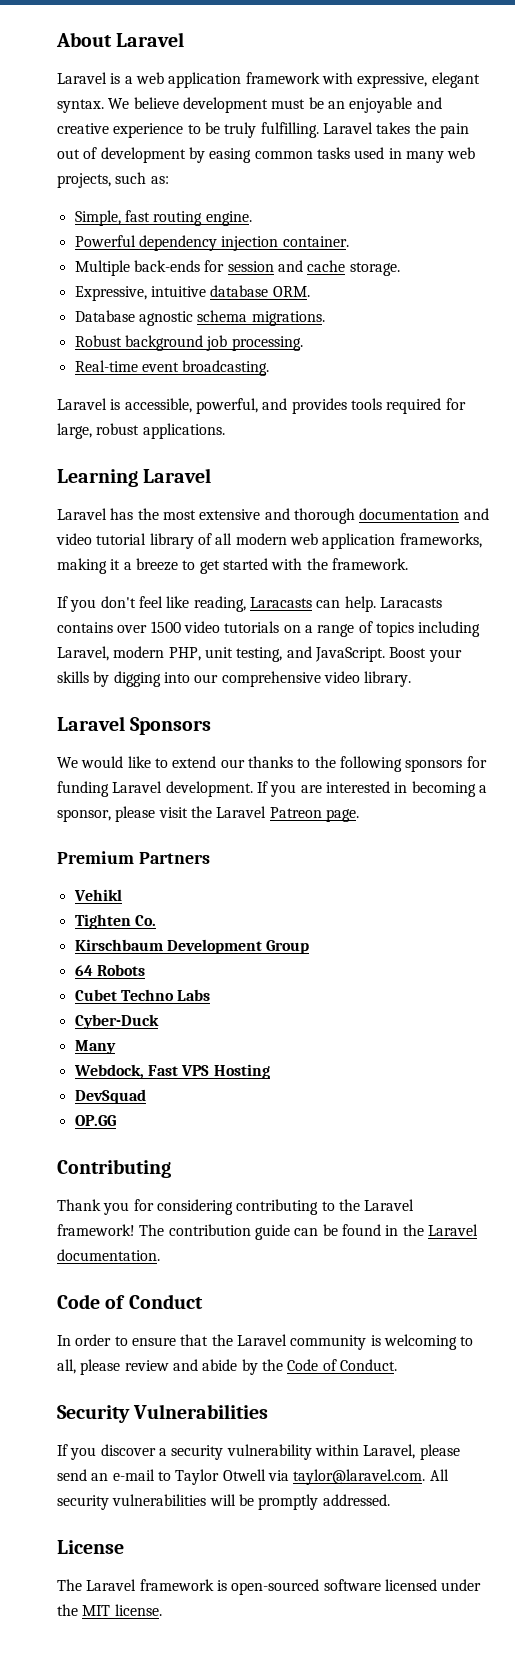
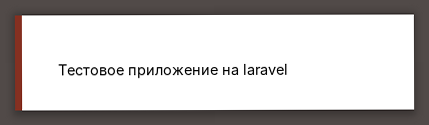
[56,32,185,47] [57,72,480,88] [57,97,442,113] [57,122,469,138] [57,147,476,163] [57,172,169,188] [74,210,252,226] [74,235,349,251] [74,260,400,276] [74,285,310,301] [74,310,325,326] [74,335,303,351] [74,360,270,376] [57,398,466,414] [57,423,225,439] [57,468,212,487] [57,508,489,524] [56,533,482,549] [57,558,408,574] [57,596,442,612] [57,621,481,637] [57,646,462,662] [57,671,412,687] [57,716,212,735] [57,756,487,772] [57,781,487,797] [57,806,359,822] [57,851,210,864] [73,889,122,901] [74,914,156,929] [74,939,310,954] [74,964,145,976] [74,989,211,1001] [74,1014,159,1029] [74,1040,116,1054] [73,1064,270,1079] [74,1089,146,1104] [74,1115,116,1126] [57,1159,171,1178] [57,1199,415,1215] [57,1224,478,1240] [57,1249,160,1261] [57,1294,203,1309] [57,1334,474,1350] [57,1359,397,1375] [57,1404,269,1423] [57,1444,460,1460] [57,1469,449,1485] [57,1494,390,1510] [57,1540,124,1554] [57,1579,482,1595] [57,1604,162,1616] About Laravel // Laravel is a web application framework with expressive, elegant syntax. We believe development must be an enjoyable and creative experience to be truly fulfilling. Laravel takes the pain out of development by easing common tasks used in many web projects, such as: // Simple, fast routing engine. // Powerful dependency injection container. // Multiple back-ends for session and cache storage. // Expressive, intuitive database ORM. // Database agnostic schema migrations. // Robust background job processing. // Real-time event broadcasting. // Laravel is accessible, powerful, and provides tools required for large, robust applications. // Learning Laravel // Laravel has the most extensive and thorough documentation and video tutorial library of all modern web application frameworks, making it a breeze to get started with the framework. // If you don't feel like reading, Laracasts can help. Laracasts contains over 1500 video tutorials on a range of topics including Laravel, modern PHP, unit testing, and JavaScript. Boost your skills by digging into our comprehensive video library. // Laravel Sponsors // We would like to extend our thanks to the following sponsors for funding Laravel development. If you are interested in becoming a sponsor, please visit the Laravel Patreon page. // Premium Partners // Vehikl // Tighten Co. // Kirschbaum Development Group // 64 Robots // Cubet Techno Labs // Cyber-Duck // Many // Webdock, Fast VPS Hosting // DevSquad // OP.GG // Contributing // Thank you for considering contributing to the Laravel framework! The contribution guide can be found in the Laravel documentation. // Code of Conduct // In order to ensure that the Laravel community is welcoming to all, please review and abide by the Code of Conduct. // Security Vulnerabilities // If you discover a security vulnerability within Laravel, please send an e-mail to Taylor Otwell via taylor@laravel.com. All security vulnerabilities will be promptly addressed. // License // The Laravel framework is open-sourced software licensed under the MIT license. -> [58,63,289,79] Тестовое приложение на laravel

